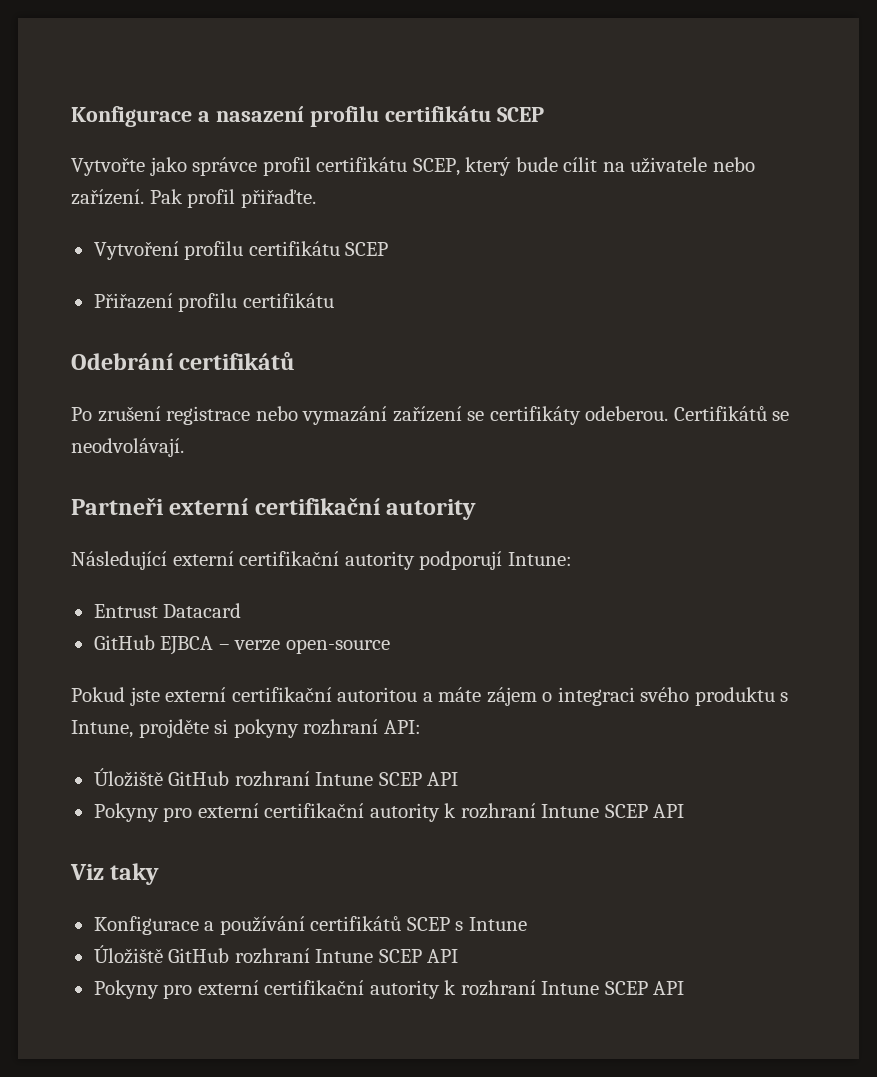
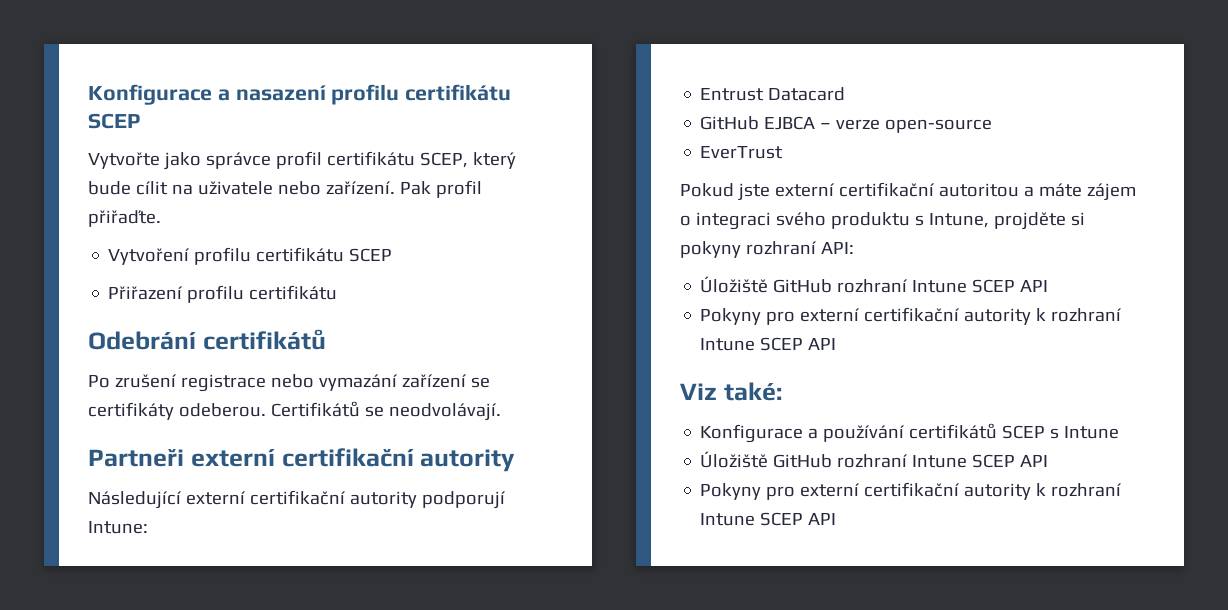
(390, 646) none -> [700,146,784,159] // EverTrust
[110,863,160,885] taky -> [723,382,782,401] také:

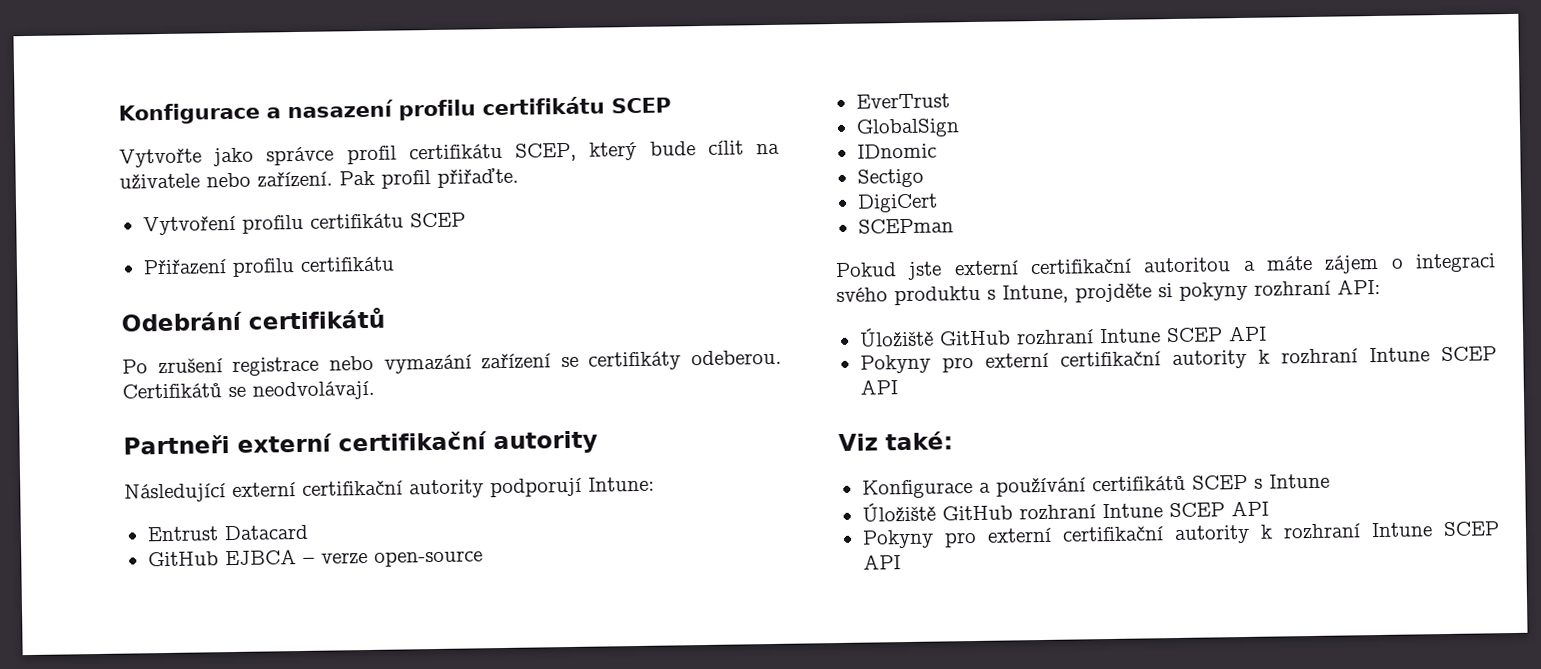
(784, 152) none -> [855,118,960,138] [856,143,937,159] [856,168,924,188] [856,193,938,213] [857,218,954,234] // GlobalSign // IDnomic // Sectigo // DigiCert // SCEPman

